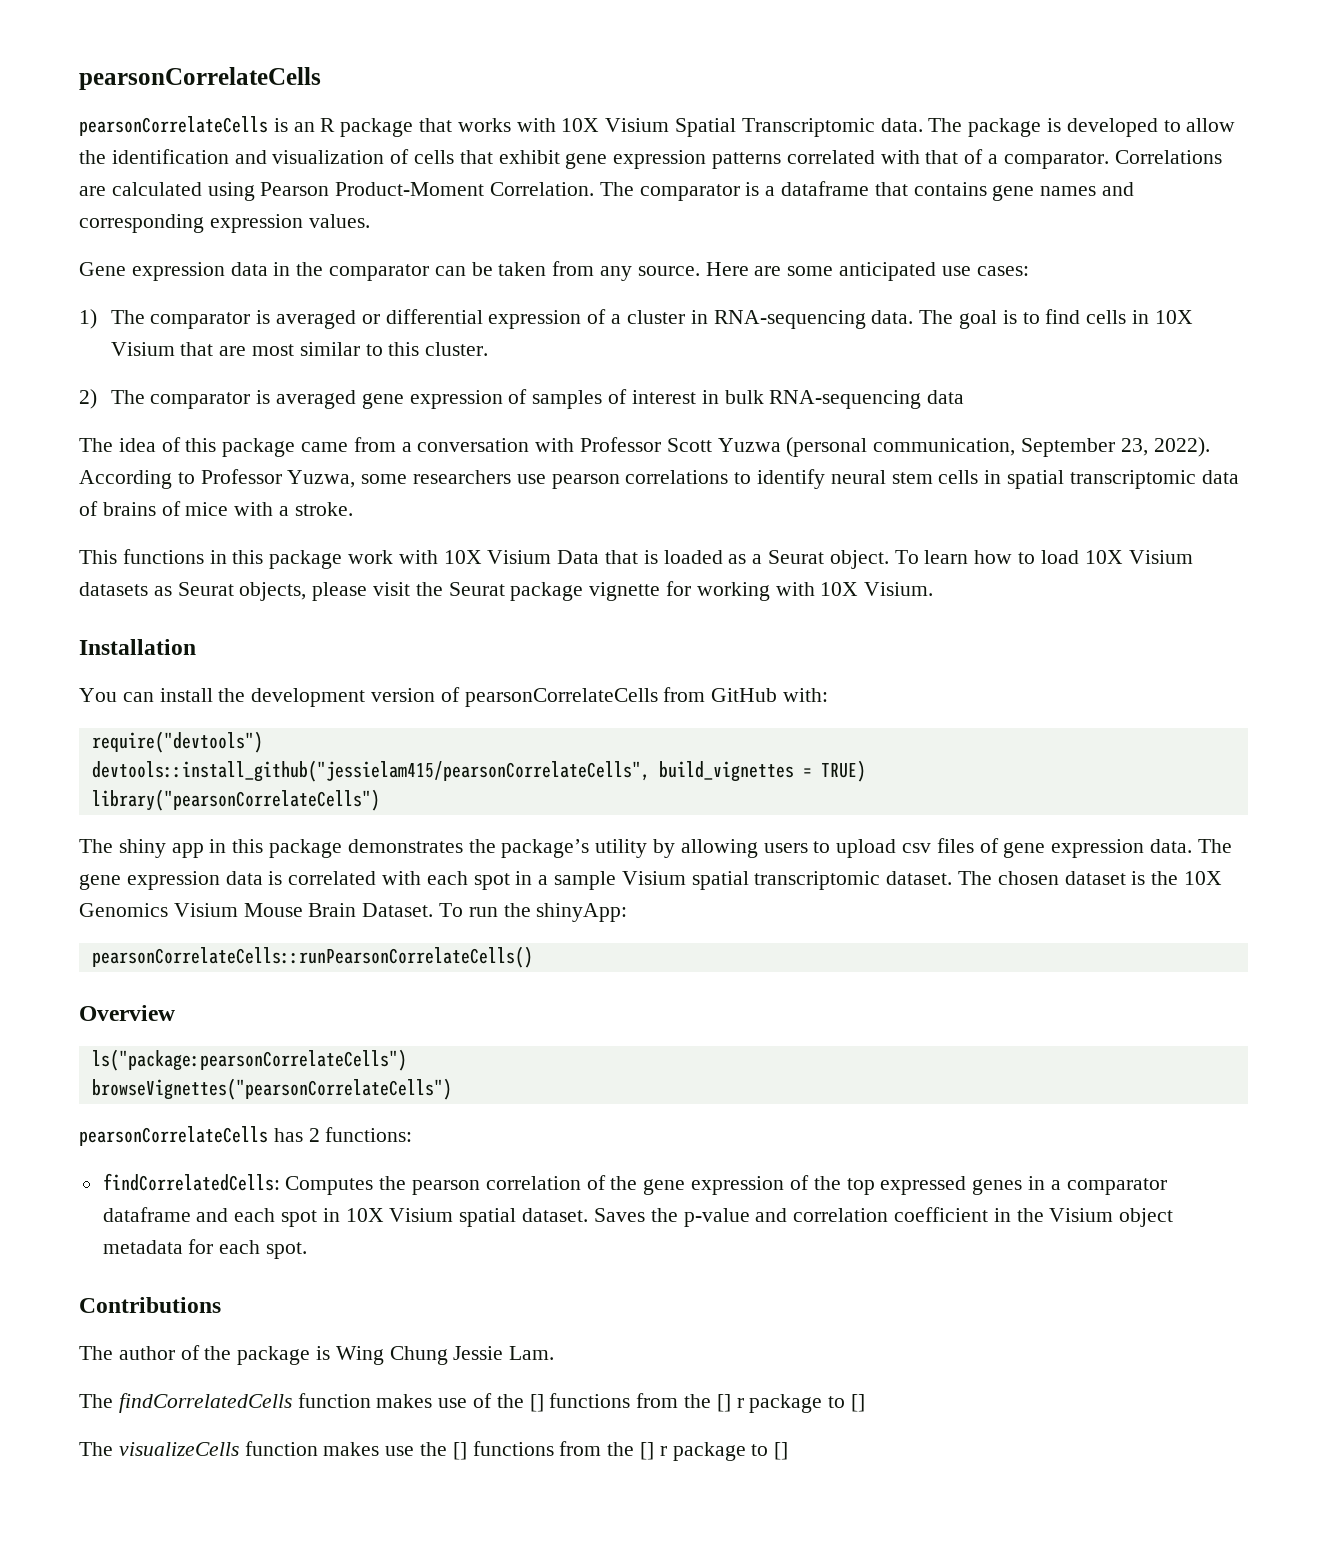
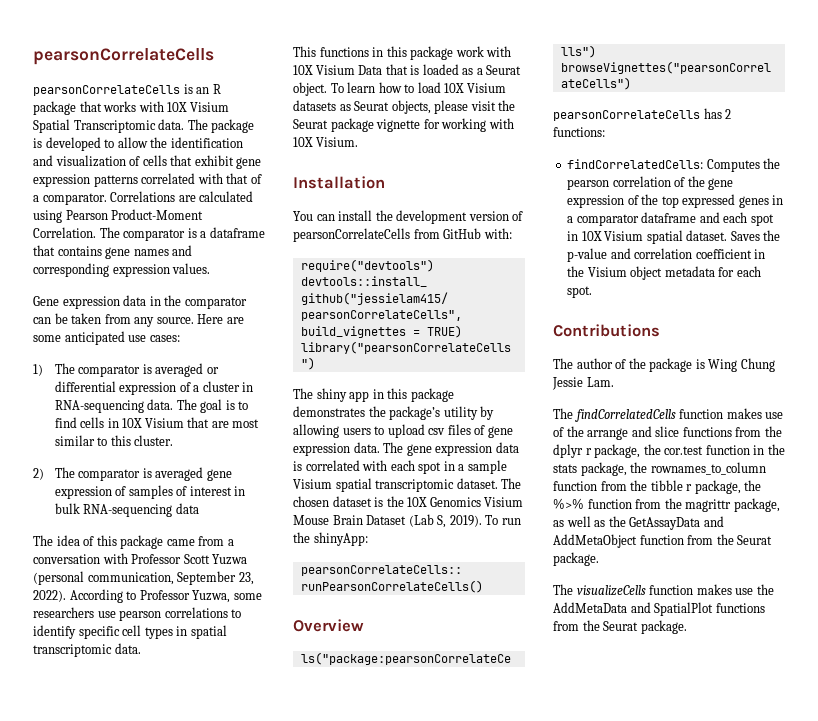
[830,470,1239,489] [79,501,353,516] neural stem cells in spatial transcriptomic data of brains of mice with a stroke. -> [78,625,227,639] [33,643,141,657] specific cell types in spatial transcriptomic data.
[362,903,434,917] Dataset. -> [366,514,482,528] Dataset (Lab S, 2019).
[529,1393,866,1413] [] functions from the [] r package to [] -> [587,426,782,440] [553,444,785,458] [553,462,766,476] [553,480,762,494] [553,498,780,512] [553,516,724,530] [553,534,773,548] [553,552,599,566] arrange and slice functions from the dplyr r package, the cor.test function in the stats package, the rownames_to_column function from the tibble r package, the %>% function from the magrittr package, as well as the GetAssayData and AddMetaObject function from the Seurat package.
[452,1441,789,1461] [] functions from the [] r package to [] -> [553,602,765,616] [553,620,687,634] AddMetaData and SpatialPlot functions from the Seurat package.

